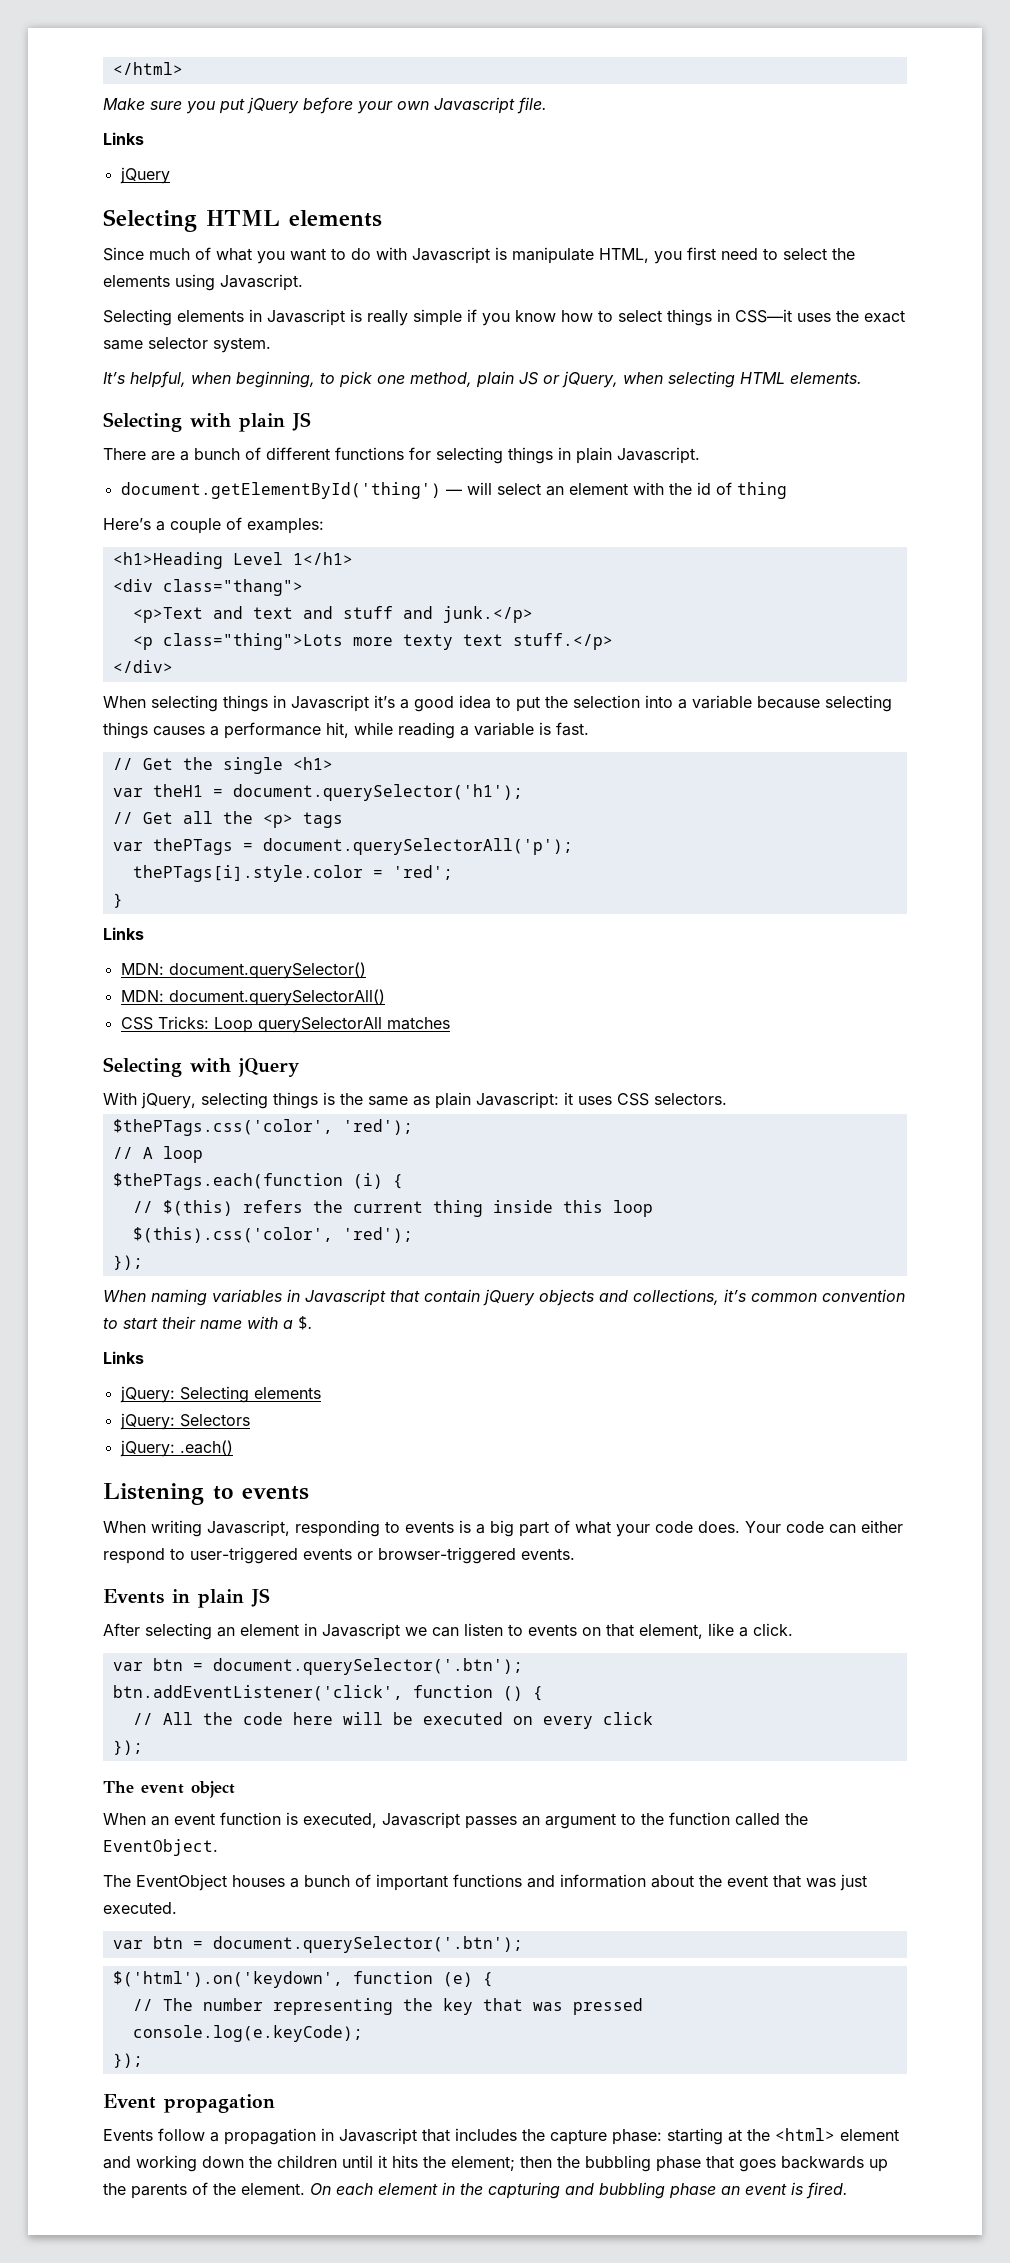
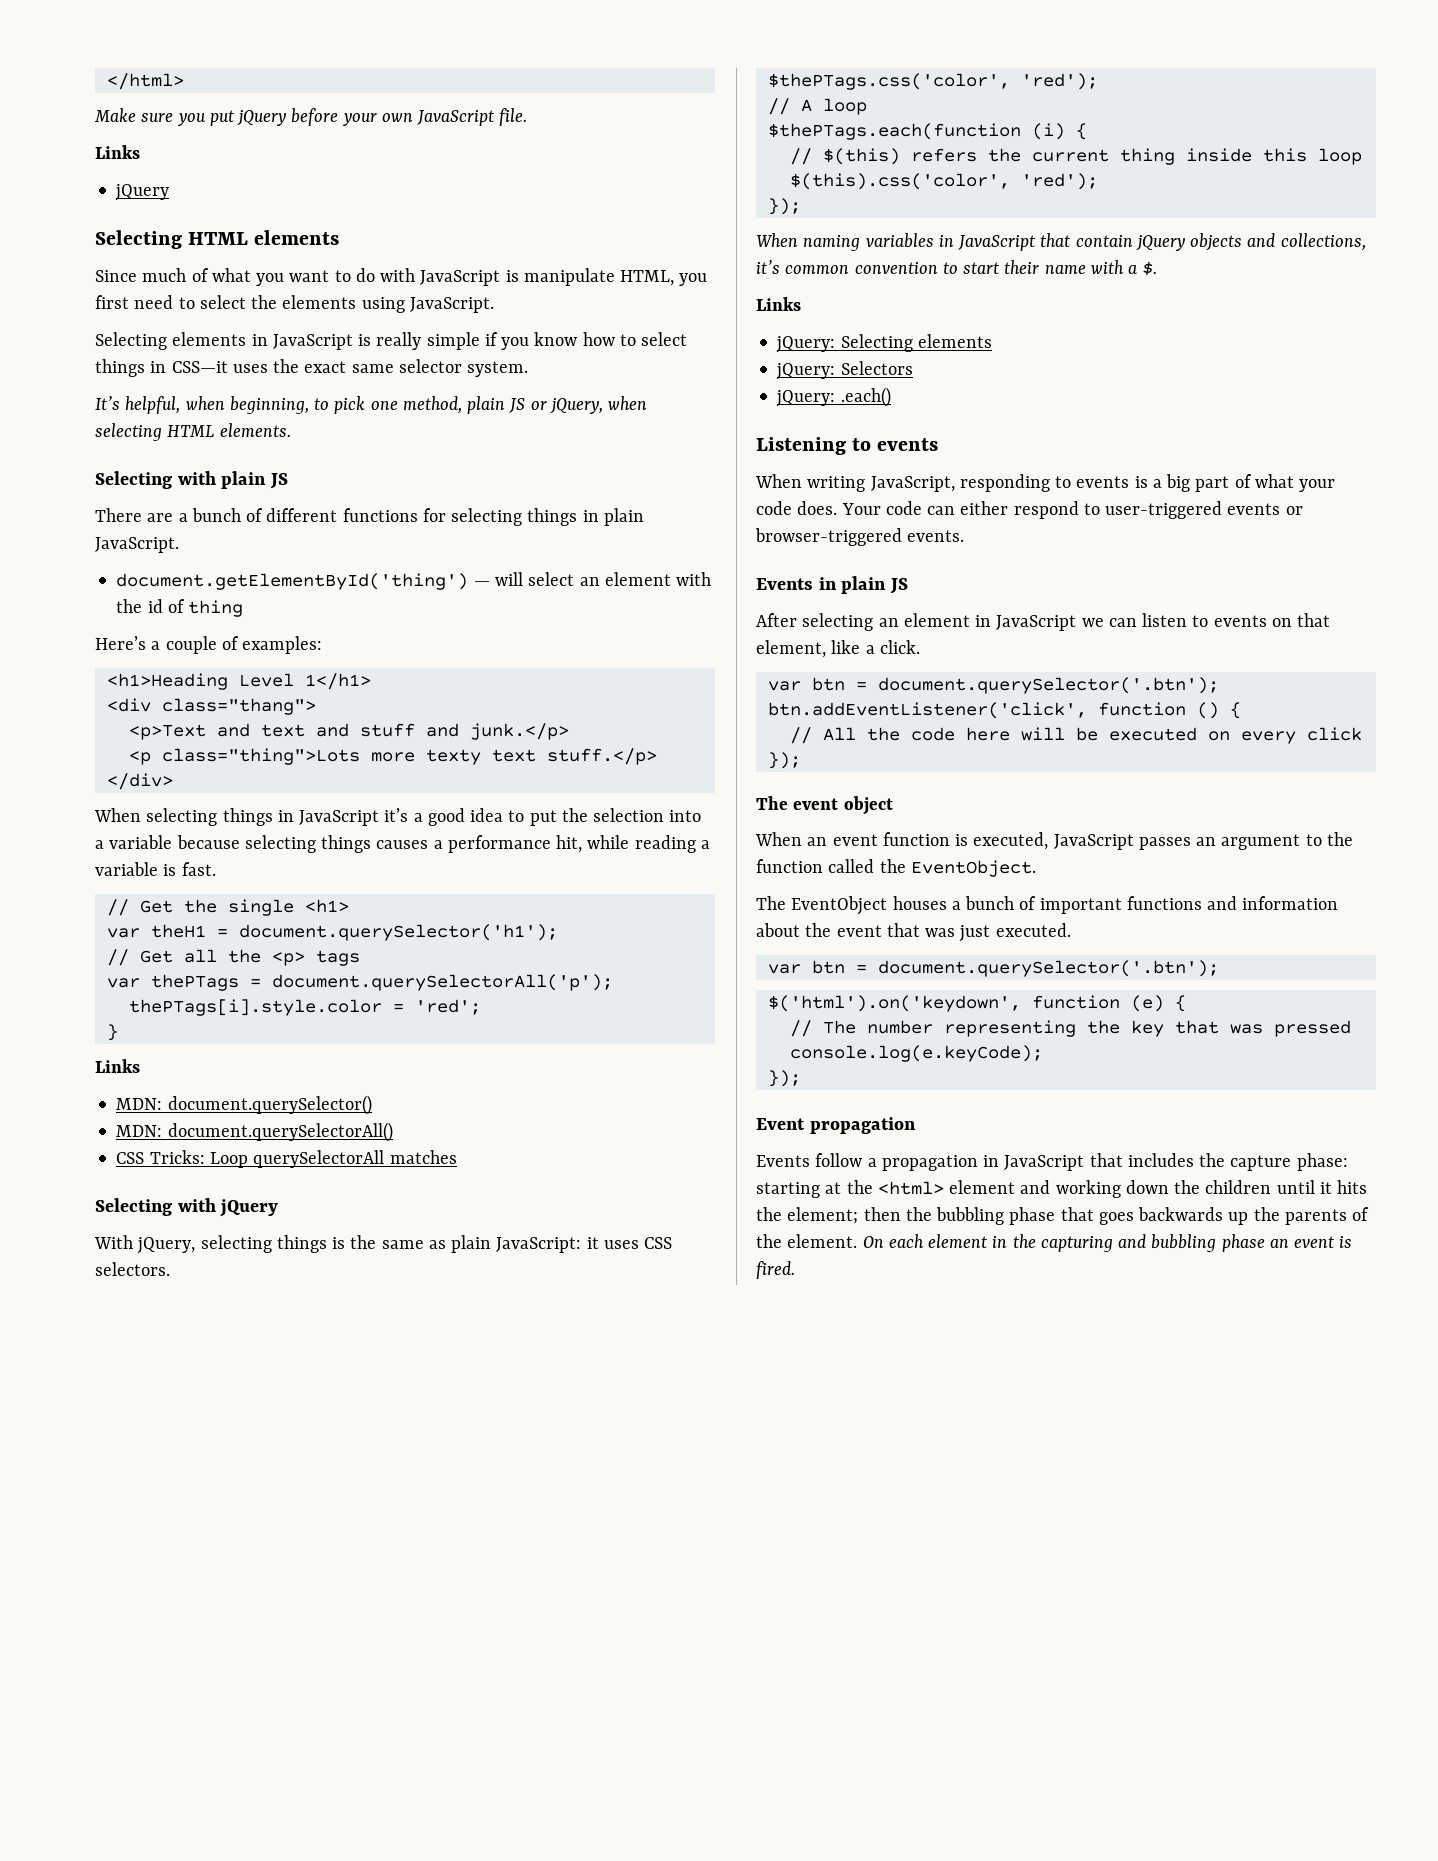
[434,97,515,114] Javascript -> [417,110,495,126] JavaScript
[412,247,490,264] Javascript -> [420,270,501,286] JavaScript
[220,274,303,291] Javascript. -> [409,297,494,313] JavaScript.
[267,309,345,326] Javascript -> [272,334,353,350] JavaScript
[617,447,700,464] Javascript. -> [95,537,179,553] JavaScript.
[291,695,369,712] Javascript -> [299,810,380,826] JavaScript
[476,1092,559,1109] Javascript: -> [496,1237,582,1253] JavaScript:
[305,1289,386,1306] Javascript -> [958,235,1036,251] JavaScript
[207,1520,290,1537] Javascript, -> [870,476,955,492] JavaScript,
[322,1623,400,1640] Javascript -> [996,615,1077,631] JavaScript
[382,1812,460,1829] Javascript -> [1053,834,1134,850] JavaScript
[339,2128,417,2145] Javascript -> [1004,1155,1085,1171] JavaScript

